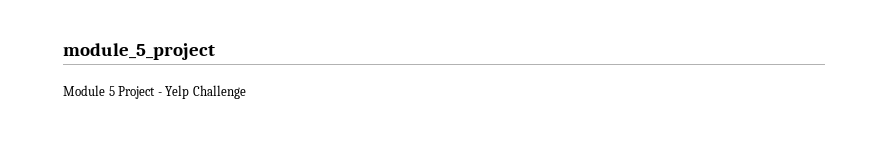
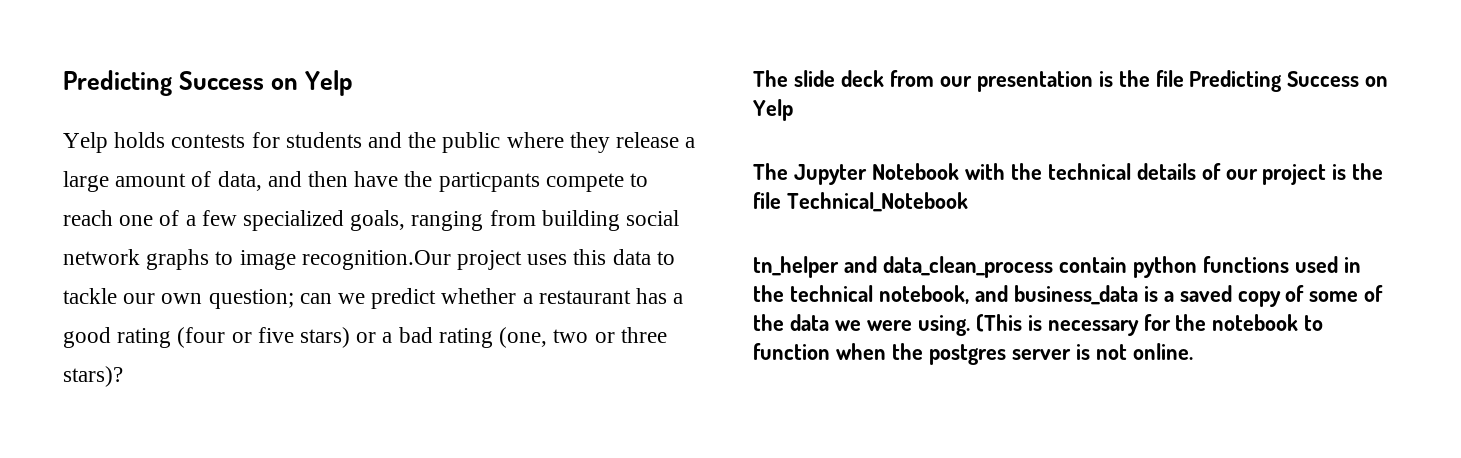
[63,43,215,60] [63,85,246,99] module_5_project // Module 5 Project - Yelp Challenge -> [63,70,354,96] [63,132,696,153] [63,171,649,192] [63,210,680,231] [63,249,675,270] [63,288,684,309] [63,327,667,348] [63,366,123,387] [753,70,1389,92] [753,99,793,121] [753,163,1384,185] [753,192,968,212] [753,256,1361,278] [753,285,1384,307] [753,314,1324,336] [753,343,1193,365] Predicting Success on Yelp // Yelp holds contests for students and the public where they release a large amount of data, and then have the particpants compete to reach one of a few specialized goals, ranging from building social network graphs to image recognition.Our project uses this data to tackle our own question; can we predict whether a restaurant has a good rating (four or five stars) or a bad rating (one, two or three stars)? // The slide deck from our presentation is the file Predicting Success on Yelp // The Jupyter Notebook with the technical details of our project is the file Technical_Notebook // tn_helper and data_clean_process contain python functions used in the technical notebook, and business_data is a saved copy of some of the data we were using. (This is necessary for the notebook to function when the postgres server is not online.

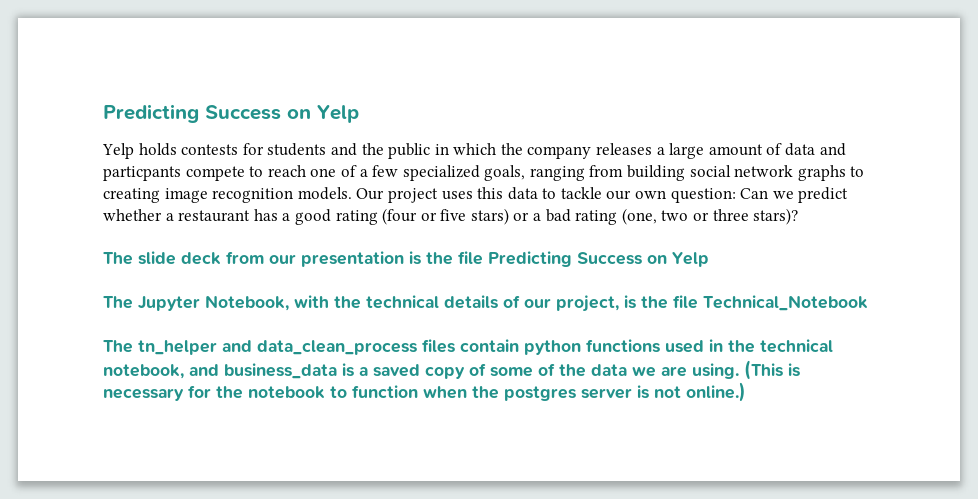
[506,132,696,153] [63,171,433,192] where they release a large amount of data, and then have the -> [434,143,846,159] in which the company releases a large amount of data and
[239,250,451,270] image recognition.Our -> [103,187,385,203] creating image recognition models. Our
[208,289,332,309] question; can -> [670,188,769,203] question: Can
[871,163,959,180] Notebook -> [205,295,289,311] Notebook,
[1262,164,1327,185] project -> [556,295,619,312] project,
(968, 202) none -> [103,340,133,353] The
(1053, 267) none -> [422,339,455,353] files
[866,320,912,331] were -> [661,366,687,377] are
[1132,343,1193,360] online. -> [686,382,746,402] online.)

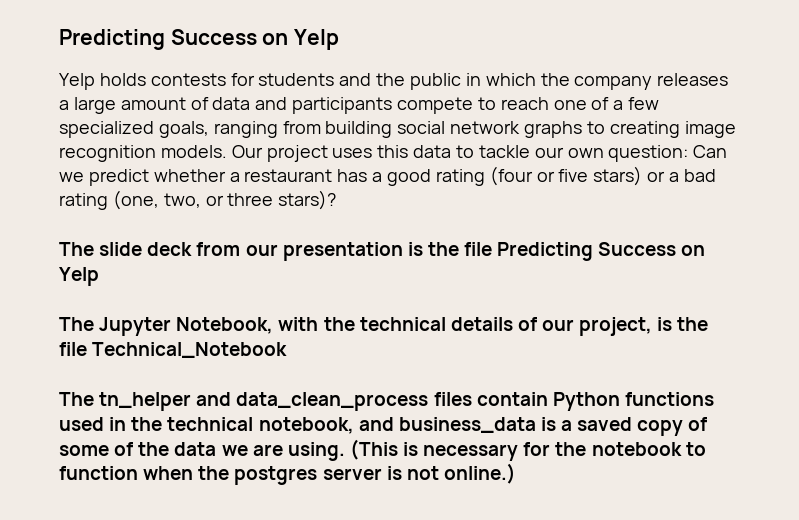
[103,166,181,181] particpants -> [292,97,393,114] participants
[661,210,689,221] two -> [163,193,201,208] two,
[524,340,581,355] python -> [552,392,620,411] Python

